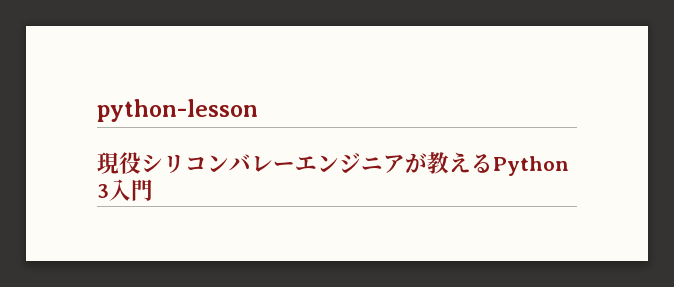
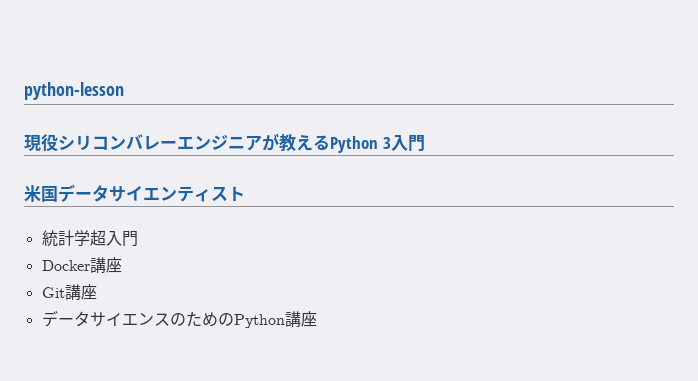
(153, 190) none -> [24,184,245,202] [41,230,138,247] [41,257,122,273] [41,284,97,300] [41,310,317,328] // 米国データサイエンティスト // 統計学超入門 // Docker講座 // Git講座 // データサイエンスのためのPython講座

